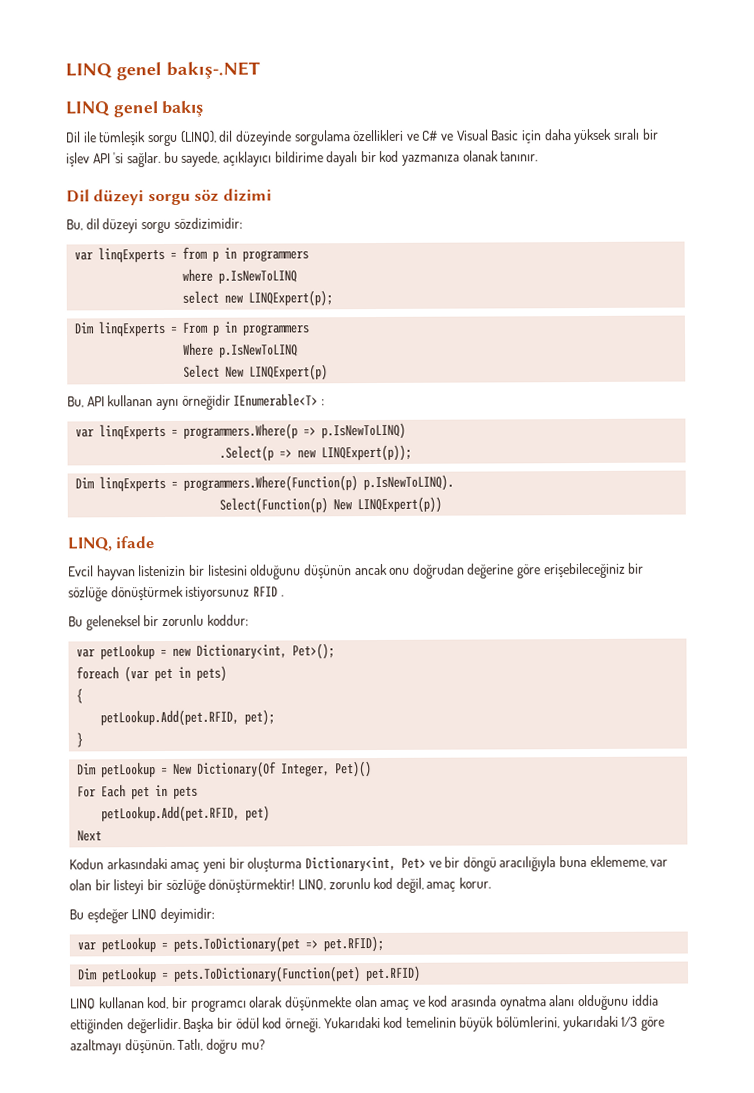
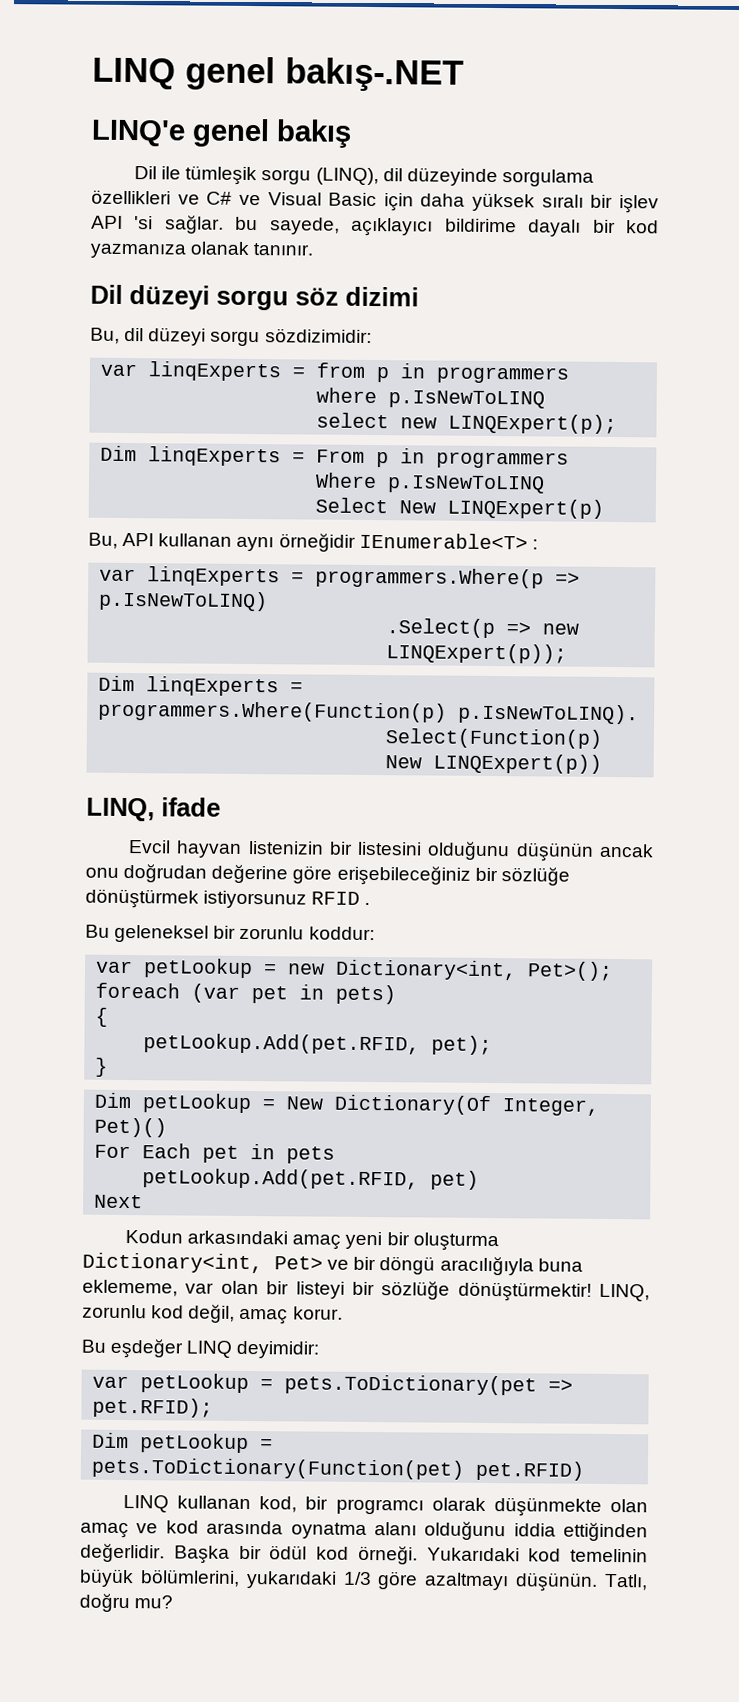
[65,101,110,117] LINQ -> [91,119,185,147] LINQ'e

